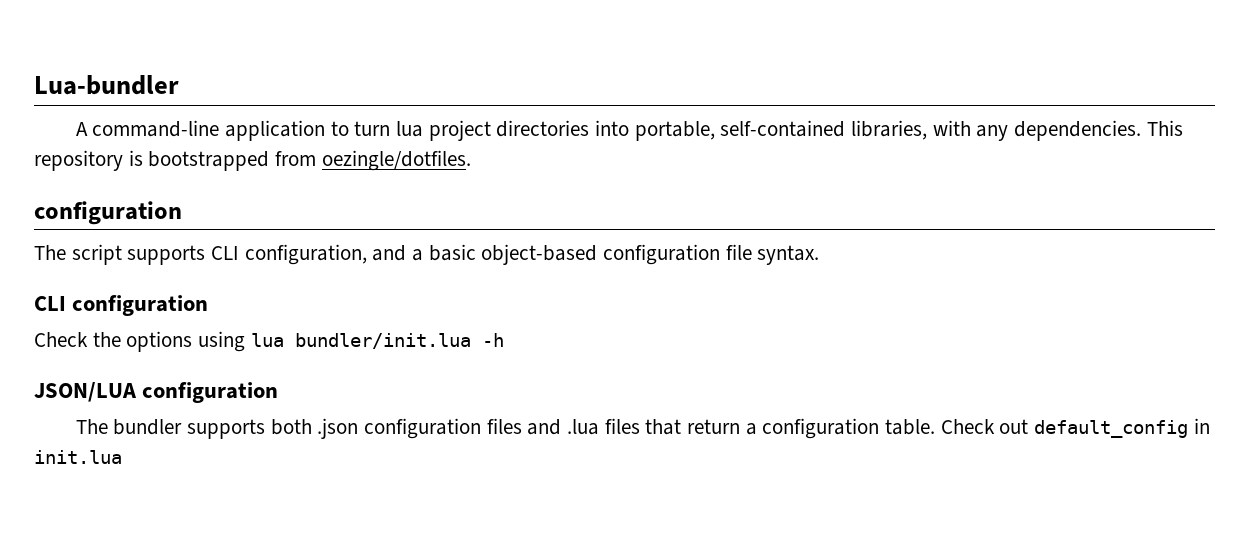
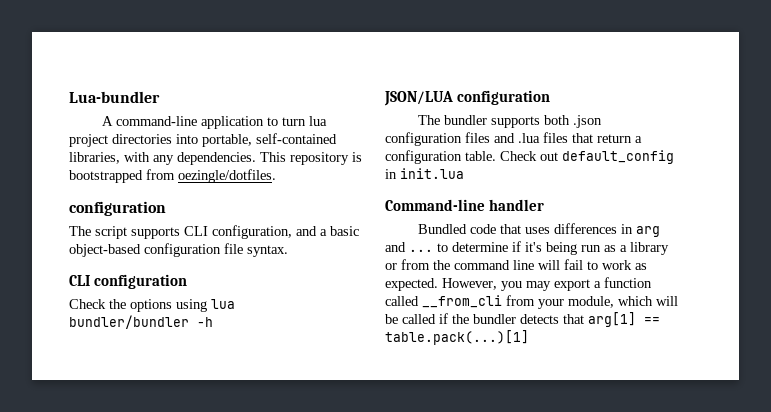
[294,333,471,349] bundler/init.lua -> [69,315,189,329] bundler/bundler
(122, 457) none -> [385,199,544,211] [418,223,661,237] [385,241,669,255] [385,259,647,270] [385,277,652,291] [385,295,678,309] [385,312,660,327] [385,330,529,345] // Command-line handler // Bundled code that uses differences in arg and ... to determine if it's being run as a library or from the command line will fail to work as expected. However, you may export a function called __from_cli from your module, which will be called if the bundler detects that arg[1] == table.pack(...)[1]

